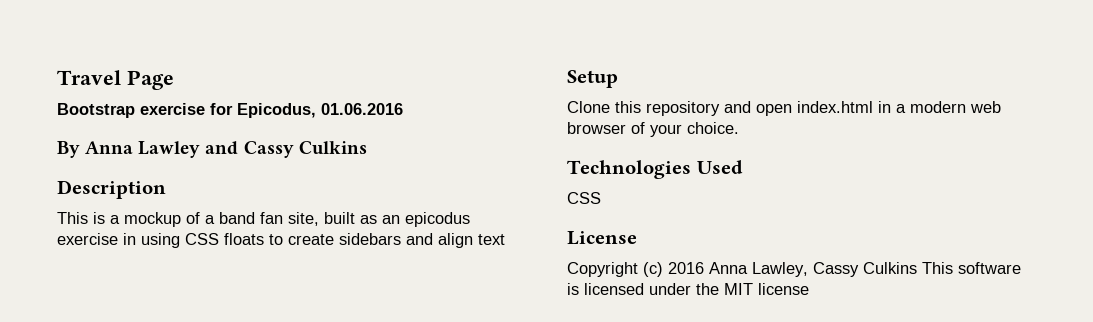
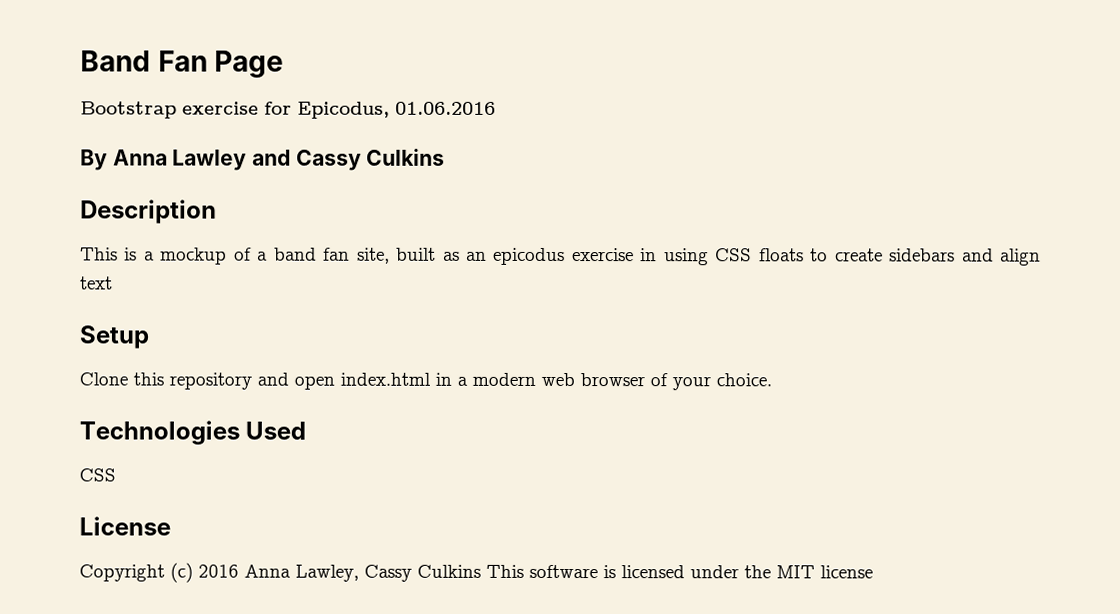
[57,70,121,85] Travel -> [80,50,208,72] Band Fan

